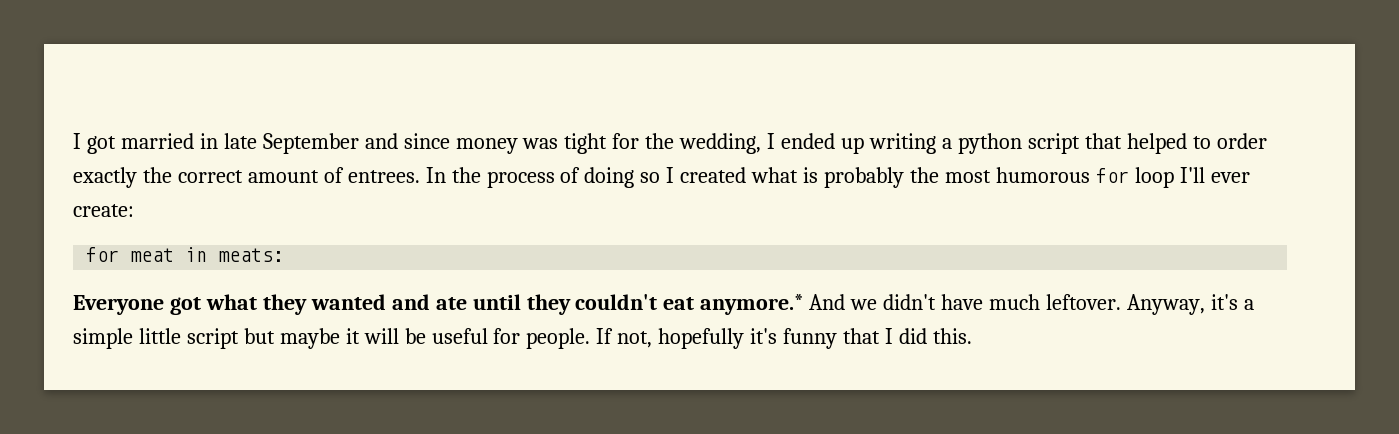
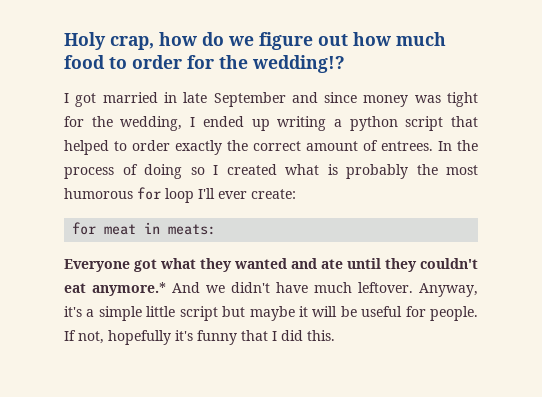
(73, 141) none -> [64,32,446,50] [64,55,345,73] Holy crap, how do we figure out how much food to order for the wedding!? //

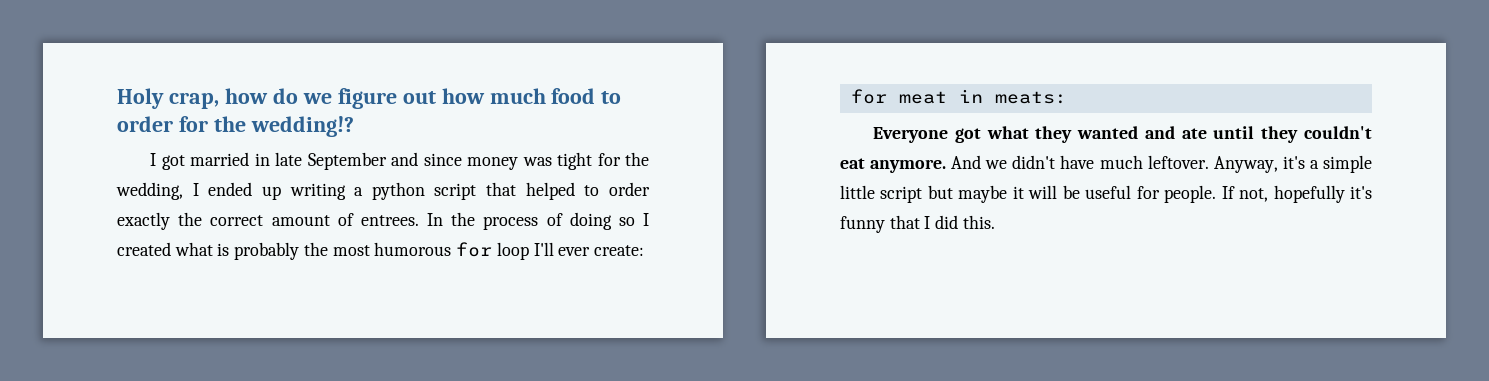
[92,282,166,296] anymore.* -> [870,159,947,173] anymore.

